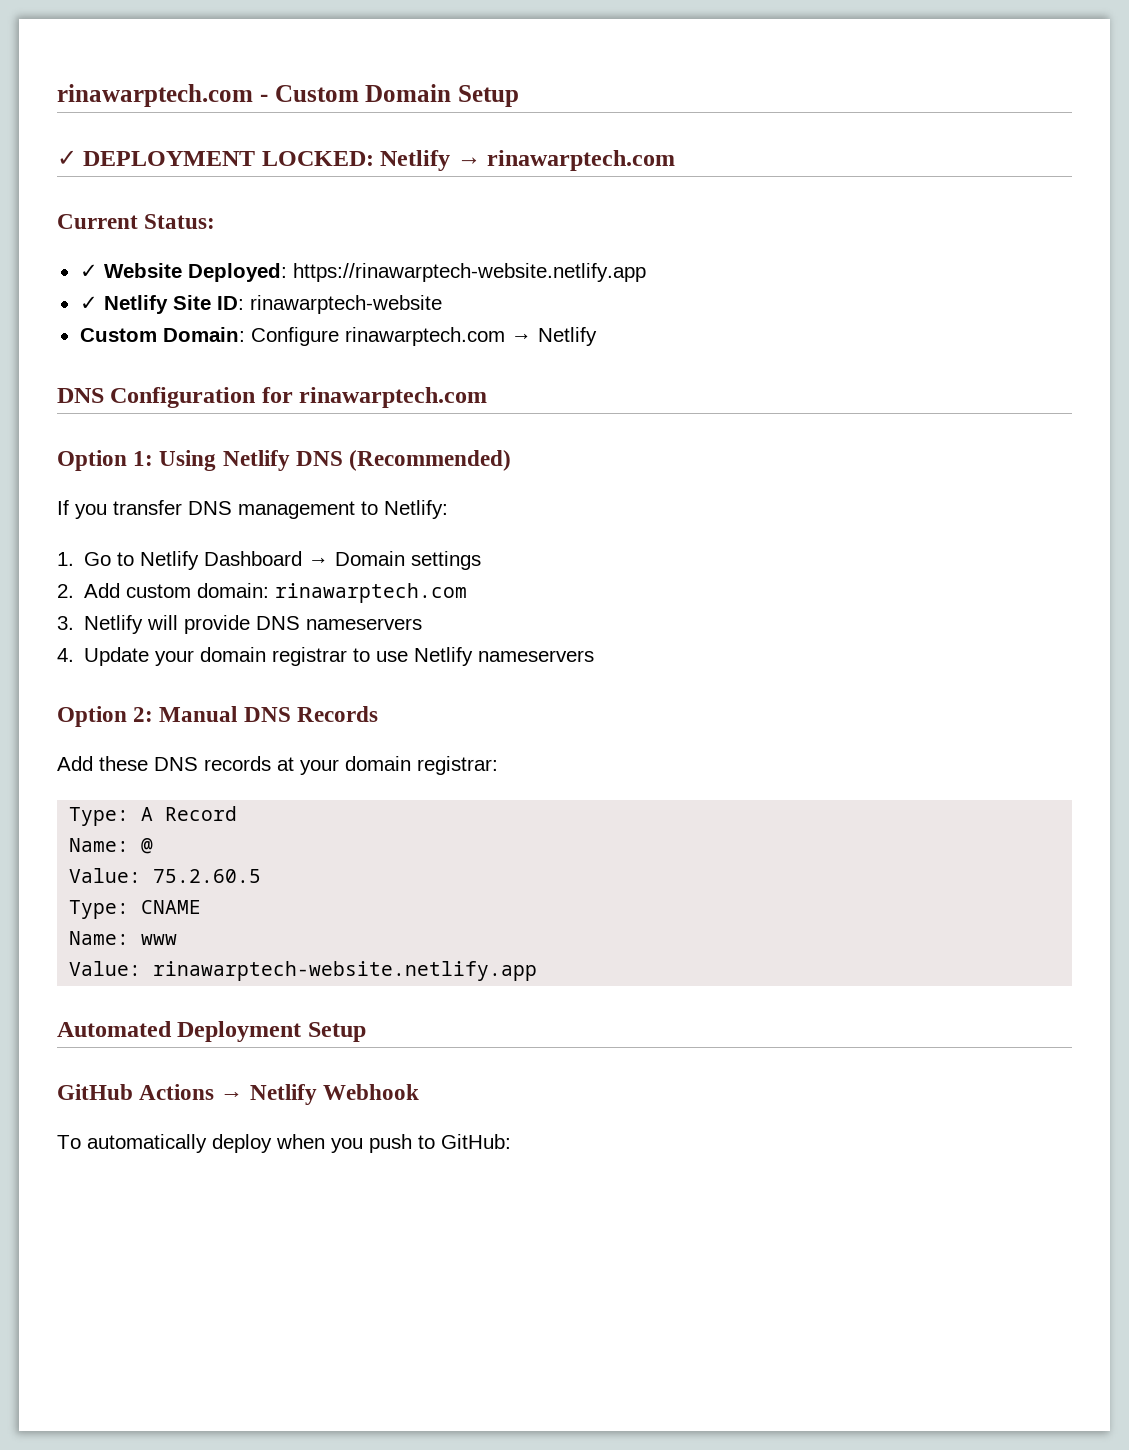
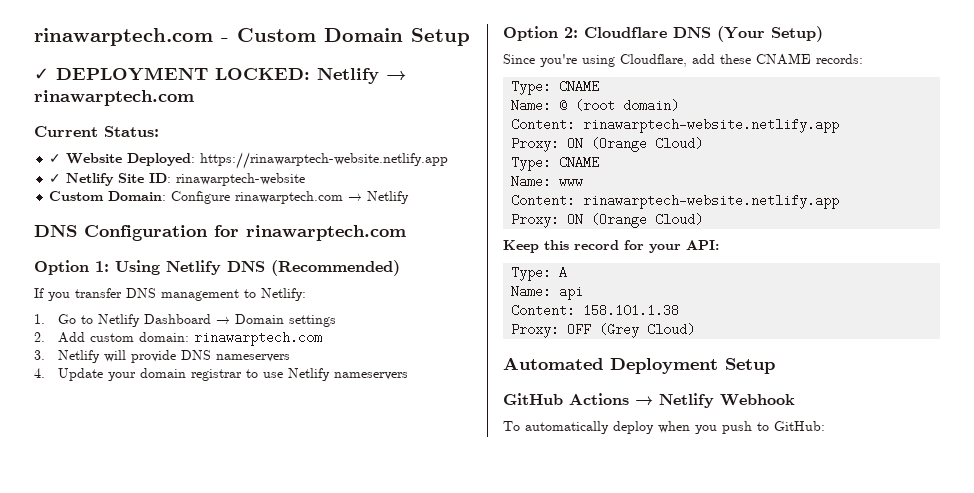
[159,706,378,722] [57,756,498,775] [69,806,238,826] Manual DNS Records // Add these DNS records at your domain registrar: // Type: A Record -> [584,26,823,42] [503,53,863,67] [511,80,600,95] Cloudflare DNS (Your Setup) // Since you're using Cloudflare, add these CNAME records: // Type: CNAME
[69,868,262,883] // Value: 75.2.60.5 -> [575,99,680,112] [511,118,840,133] [511,137,704,152] (root domain) // Content: rinawarptech-website.netlify.app // Proxy: ON (Orange Cloud)
[69,961,538,981] Value: rinawarptech-website.netlify.app -> [511,194,840,209] [511,213,704,228] [503,240,719,253] [511,266,568,281] [511,285,584,300] [511,304,680,317] [511,323,696,338] Content: rinawarptech-website.netlify.app // Proxy: ON (Orange Cloud) // Keep this record for your API: // Type: A // Name: api // Content: 158.101.1.38 // Proxy: OFF (Grey Cloud)

